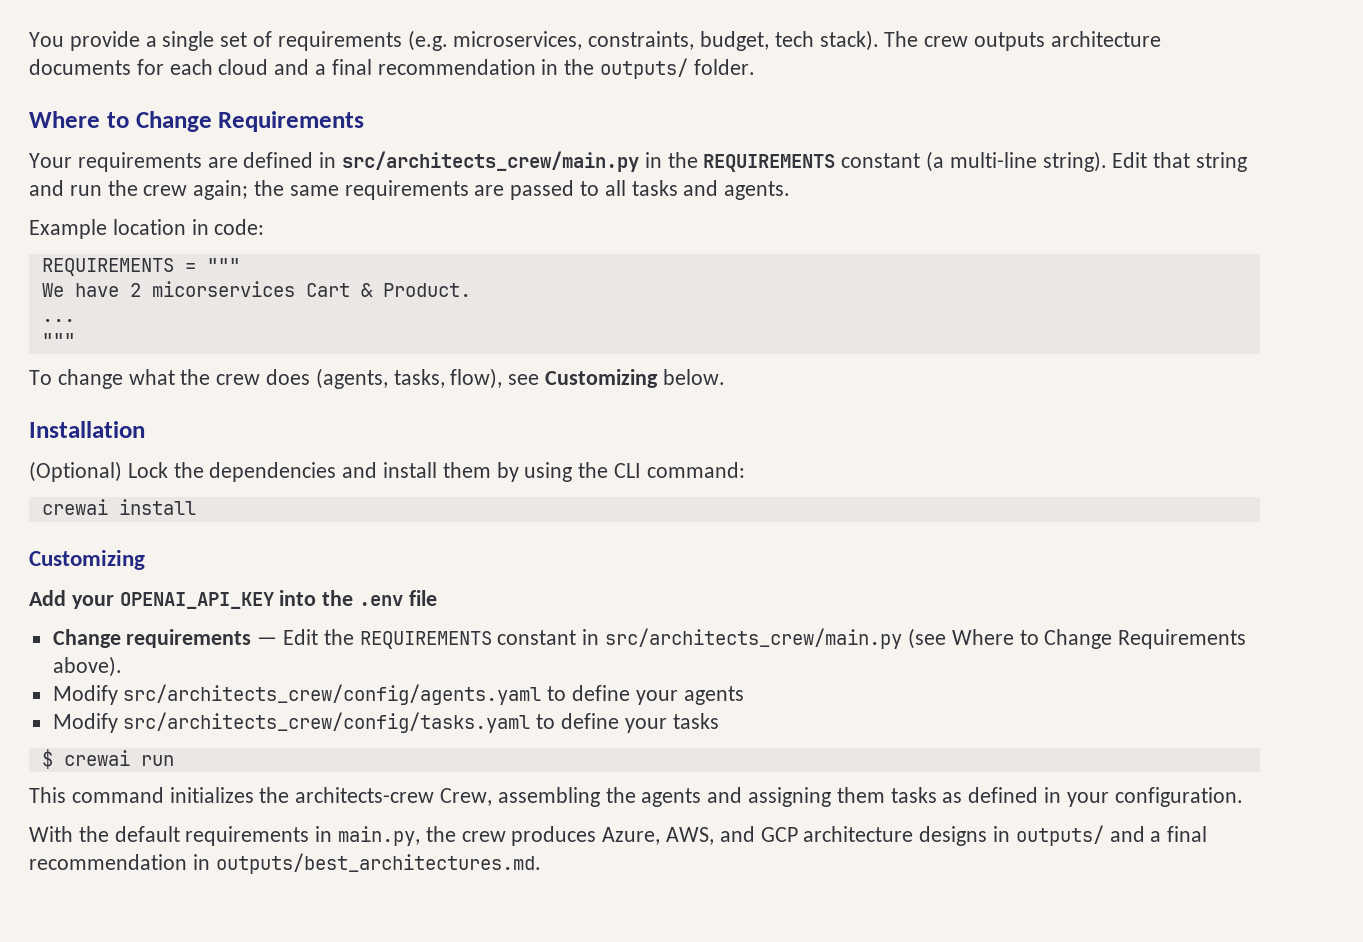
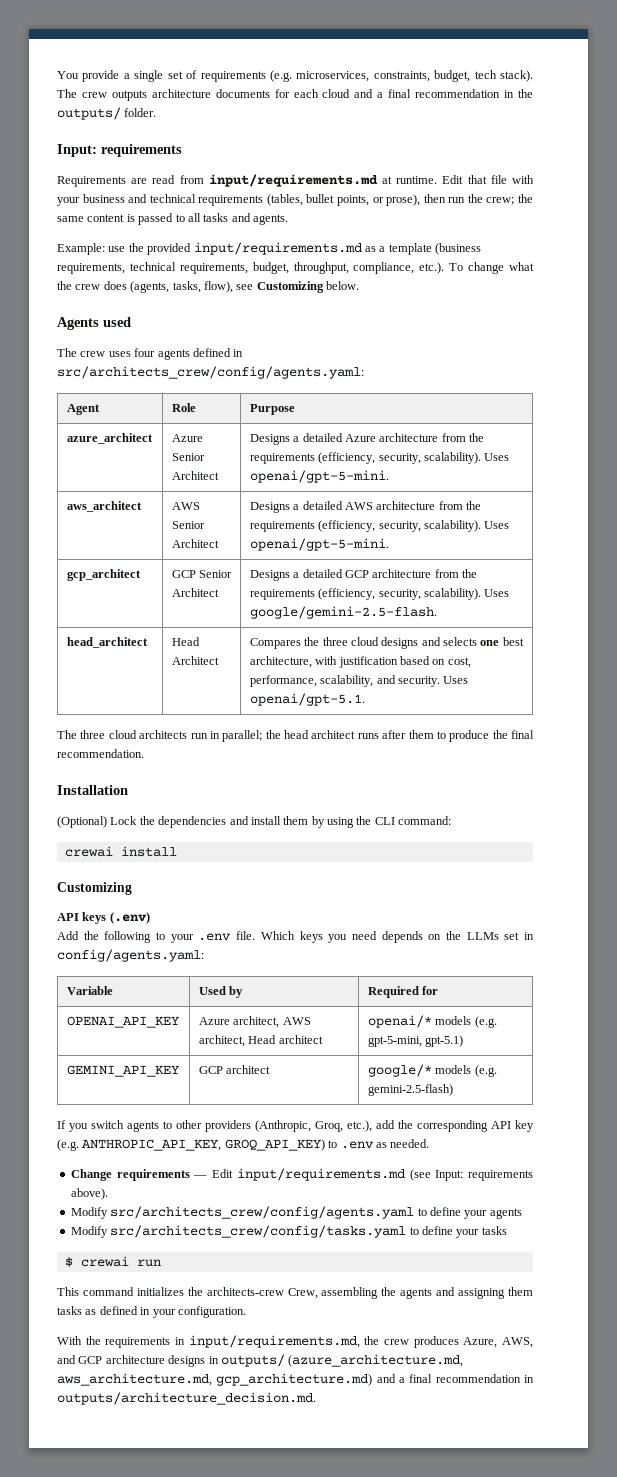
[29,111,365,132] [29,151,1248,172] [29,180,505,200] Where to Change Requirements // Your requirements are defined in src/architects_crew/main.py in the REQUIREMENTS constant (a multi-line string). Edit that string and run the crew again; the same requirements are -> [57,144,182,157] [57,174,534,187] [57,194,533,206] [57,214,135,222] Input: requirements // Requirements are read from input/requirements.md at runtime. Edit that file with your business and technical requirements (tables, bullet points, or prose), then run the crew; the same content is
[29,219,265,239] [41,258,240,276] [41,281,471,297] [41,319,75,322] [41,333,75,347] Example location in code: // REQUIREMENTS = """ // We have 2 micorservices Cart & Product. // ... // """ // -> [57,242,481,255] [57,262,445,274] Example: use the provided input/requirements.md as a template (business requirements, technical requirements, budget, throughput, compliance, etc.).
(725, 377) none -> [57,317,131,330] [57,348,244,360] [57,366,364,379] [66,404,100,415] [171,403,196,412] [249,404,295,415] [66,433,153,444] [171,434,203,442] [171,453,205,461] [171,471,219,480] [249,433,485,445] [249,452,510,464] [249,470,389,483] [66,501,142,512] [171,502,200,510] [171,521,205,529] [171,539,219,548] [249,501,482,513] [249,520,510,532] [249,538,389,551] [66,569,141,581] [171,570,233,578] [171,588,219,597] [249,569,478,581] [249,588,510,600] [249,606,437,619] [66,637,148,648] [171,637,200,646] [171,656,219,665] [249,637,524,649] [249,656,471,668] [249,675,469,687] [249,693,365,706] [57,730,534,742] [57,749,144,758] // Agents used // The crew uses four agents defined in src/architects_crew/config/agents.yaml: // Agent | Role | Purpose // azure_architect | Azure Senior Architect | Designs a detailed Azure architecture from the requirements (efficiency, security, scalability). Uses openai/gpt-5-mini. // aws_architect | AWS Senior Architect | Designs a detailed AWS architecture from the requirements (efficiency, security, scalability). Uses openai/gpt-5-mini. // gcp_architect | GCP Senior Architect | Designs a detailed GCP architecture from the requirements (efficiency, security, scalability). Uses google/gemini-2.5-flash. // head_architect | Head Architect | Compares the three cloud designs and selects one best architecture, with justification based on cost, performance, scalability, and security. Uses openai/gpt-5.1. // The three cloud architects run in parallel; the head architect runs after them to produce the final recommendation.
[29,590,437,609] [52,628,1247,649] Add your OPENAI_API_KEY into the .env file // Change requirements — Edit the REQUIREMENTS constant in src/architects_crew/main.py (see Where to Change Requirements -> [57,912,150,924] [57,931,534,943] [57,949,204,962] [66,986,113,995] [198,986,244,998] [367,986,439,998] [66,1016,179,1028] [198,1016,311,1028] [198,1035,323,1047] [367,1015,497,1028] [367,1035,464,1047] [66,1065,179,1077] [198,1065,271,1074] [367,1064,497,1077] [367,1084,453,1096] [57,1120,534,1132] [57,1139,430,1151] [70,1168,533,1181] API keys (.env) // Add the following to your .env file. Which keys you need depends on the LLMs set in config/agents.yaml: // Variable | Used by | Required for // OPENAI_API_KEY | Azure architect, AWS architect, Head architect | openai/* models (e.g. gpt-5-mini, gpt-5.1) // GEMINI_API_KEY | GCP architect | google/* models (e.g. gemini-2.5-flash) // If you switch agents to other providers (Anthropic, Groq, etc.), add the corresponding API key (e.g. ANTHROPIC_API_KEY, GROQ_API_KEY) to .env as needed. // Change requirements — Edit input/requirements.md (see Input: requirements
[114,826,180,842] default -> (101, 1340) none
[338,826,421,846] main.py, -> [188,1335,360,1348] input/requirements.md,
[1109,826,1208,842] [29,853,541,874] and a final recommendation in outputs/best_architectures.md. -> [288,1354,464,1367] [57,1373,534,1386] [57,1392,316,1405] (azure_architecture.md, aws_architecture.md, gcp_architecture.md) and a final recommendation in outputs/architecture_decision.md.

